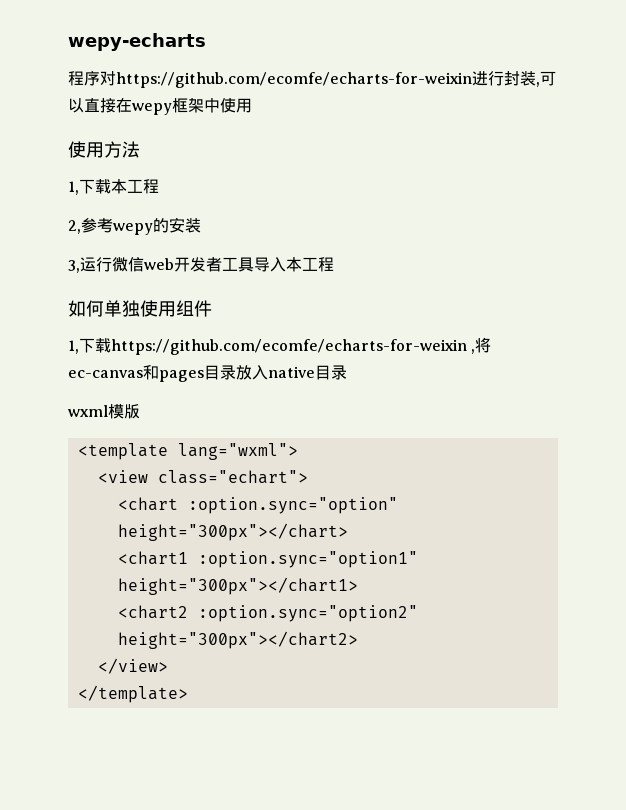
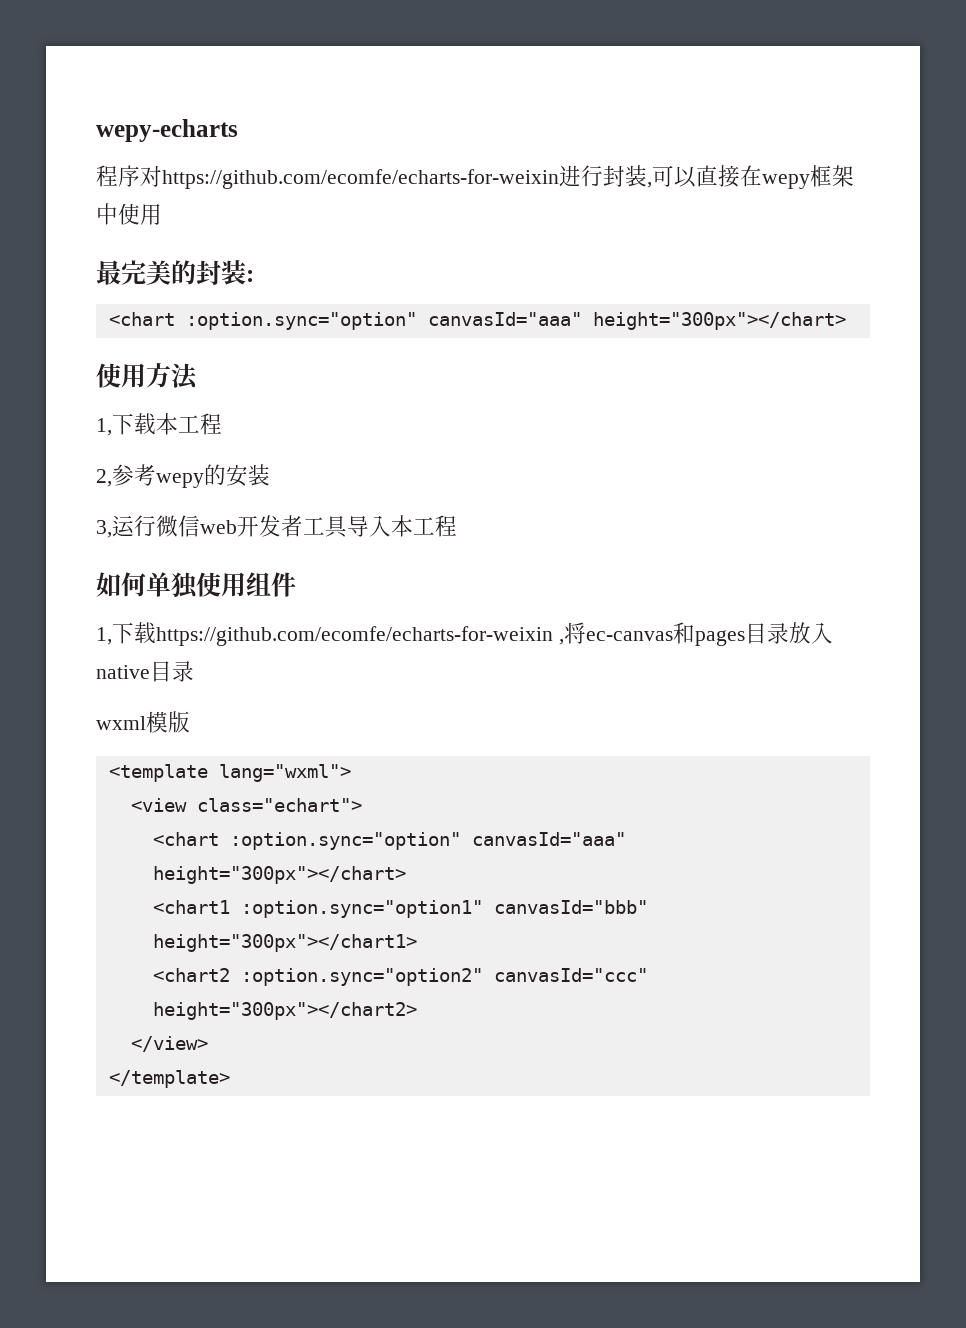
(252, 105) none -> [96,260,254,285] [108,312,846,330] // 最完美的封装: // <chart :option.sync="option" canvasId="aaa" height="300px"></chart>
(398, 505) none -> [471,832,626,846] canvasId="aaa"
(418, 559) none -> [493,900,648,914] canvasId="bbb"
(418, 613) none -> [493,968,648,982] canvasId="ccc"

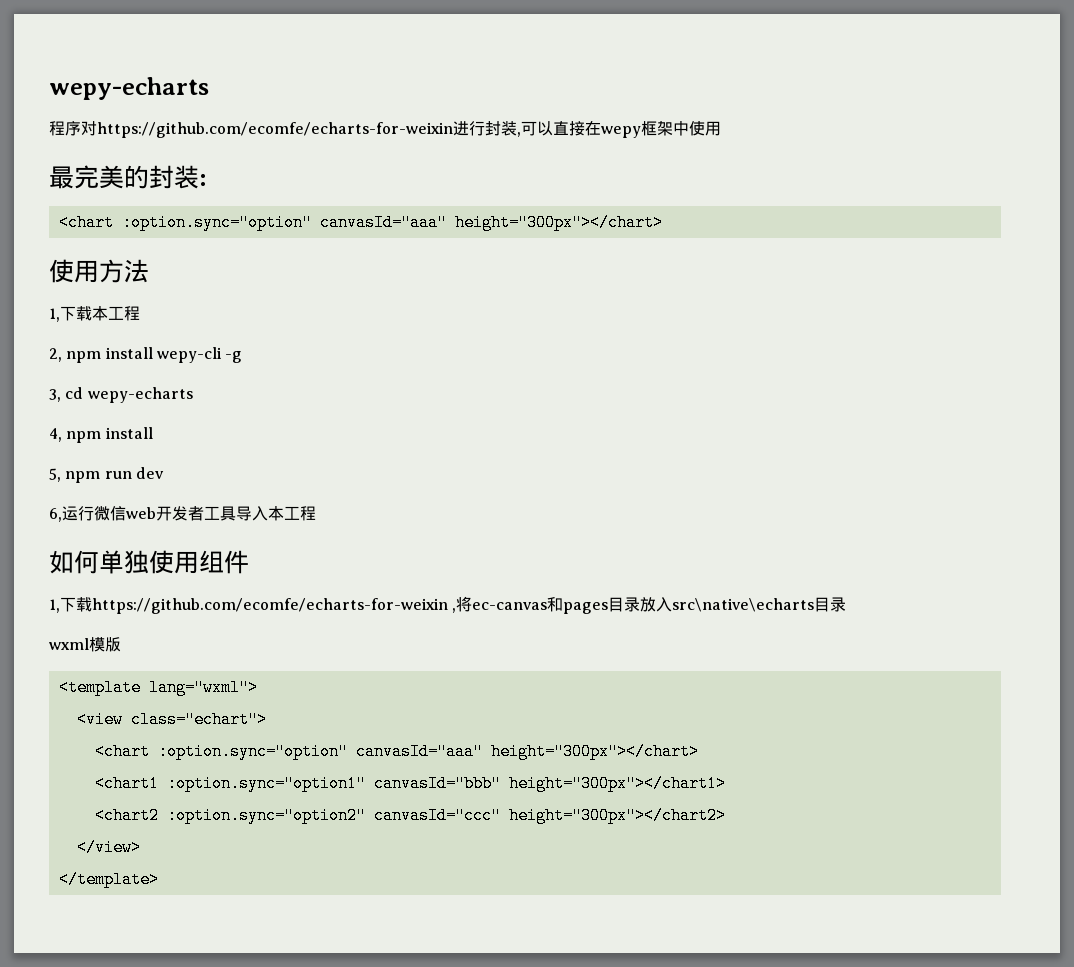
[112,464,270,488] [96,520,112,538] 参考wepy的安装 // 3, -> [66,347,243,363] [49,387,193,403] [49,427,153,443] [49,467,164,483] [49,508,62,522] npm install wepy-cli -g // 3, cd wepy-echarts // 4, npm install // 5, npm run dev // 6,
[96,665,150,679] native -> [672,598,815,612] src\native\echarts

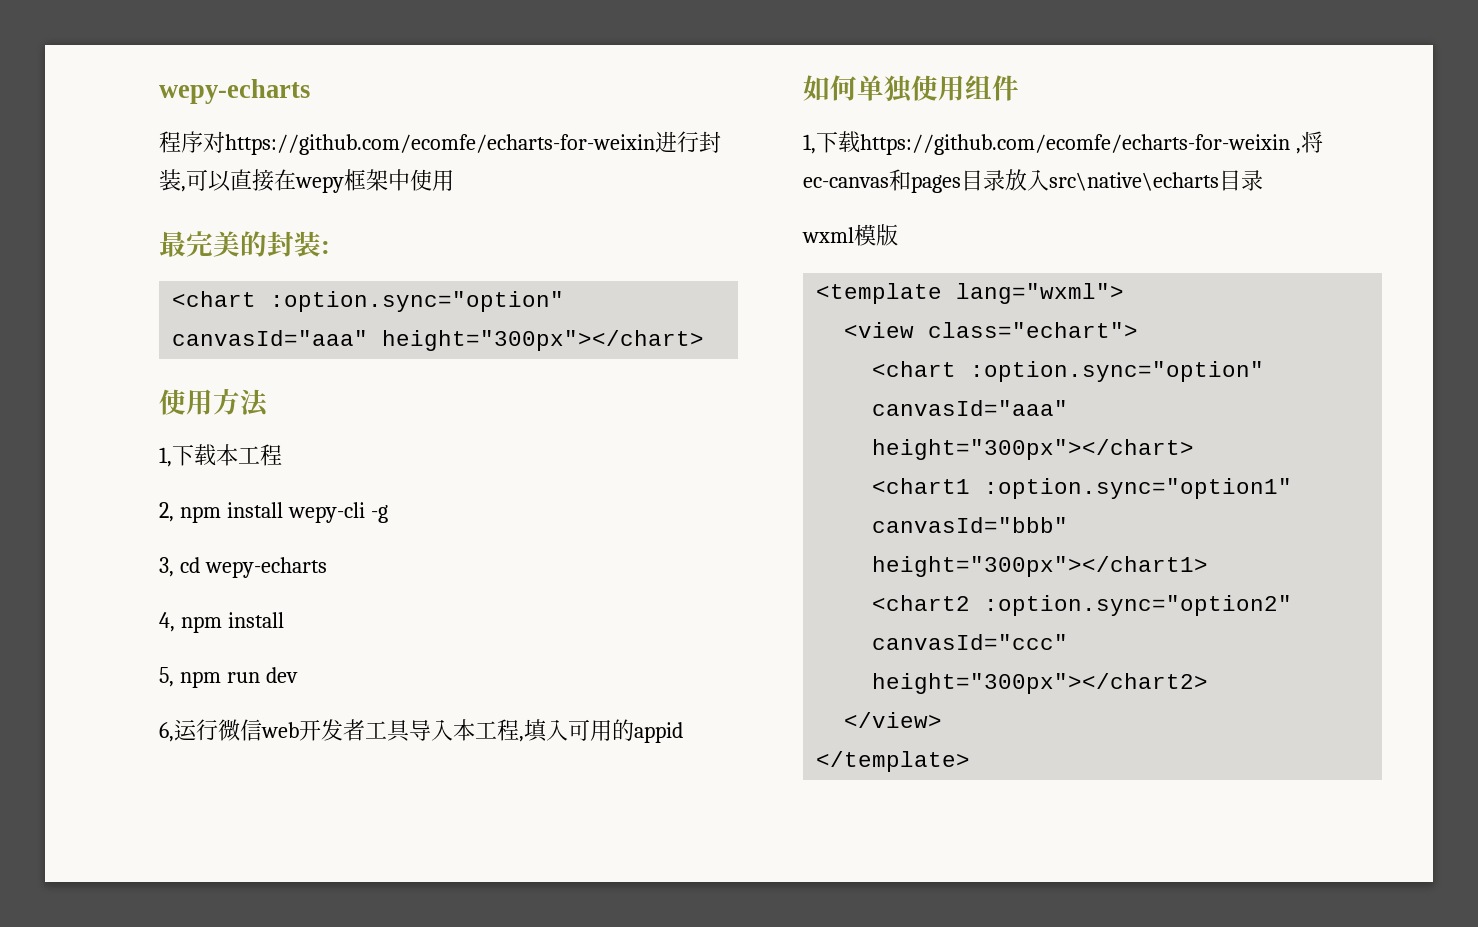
(316, 513) none -> [519,719,683,743] ,填入可用的appid

